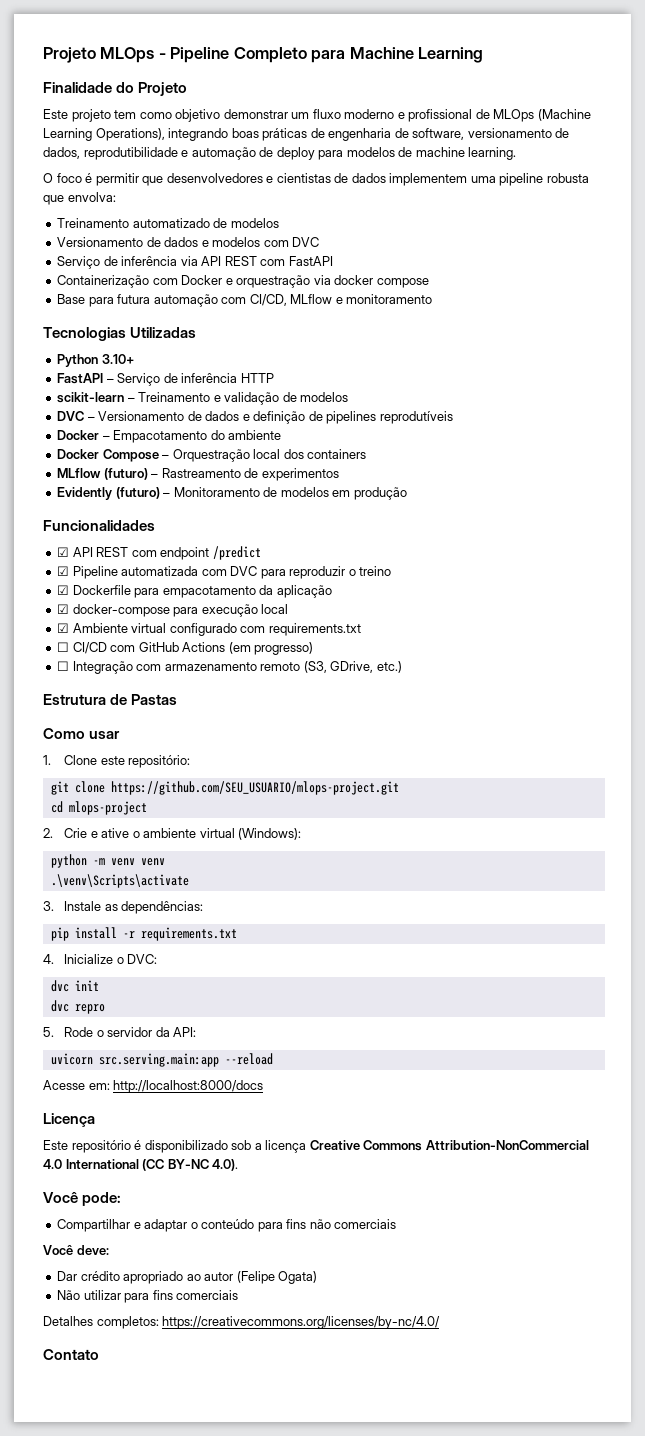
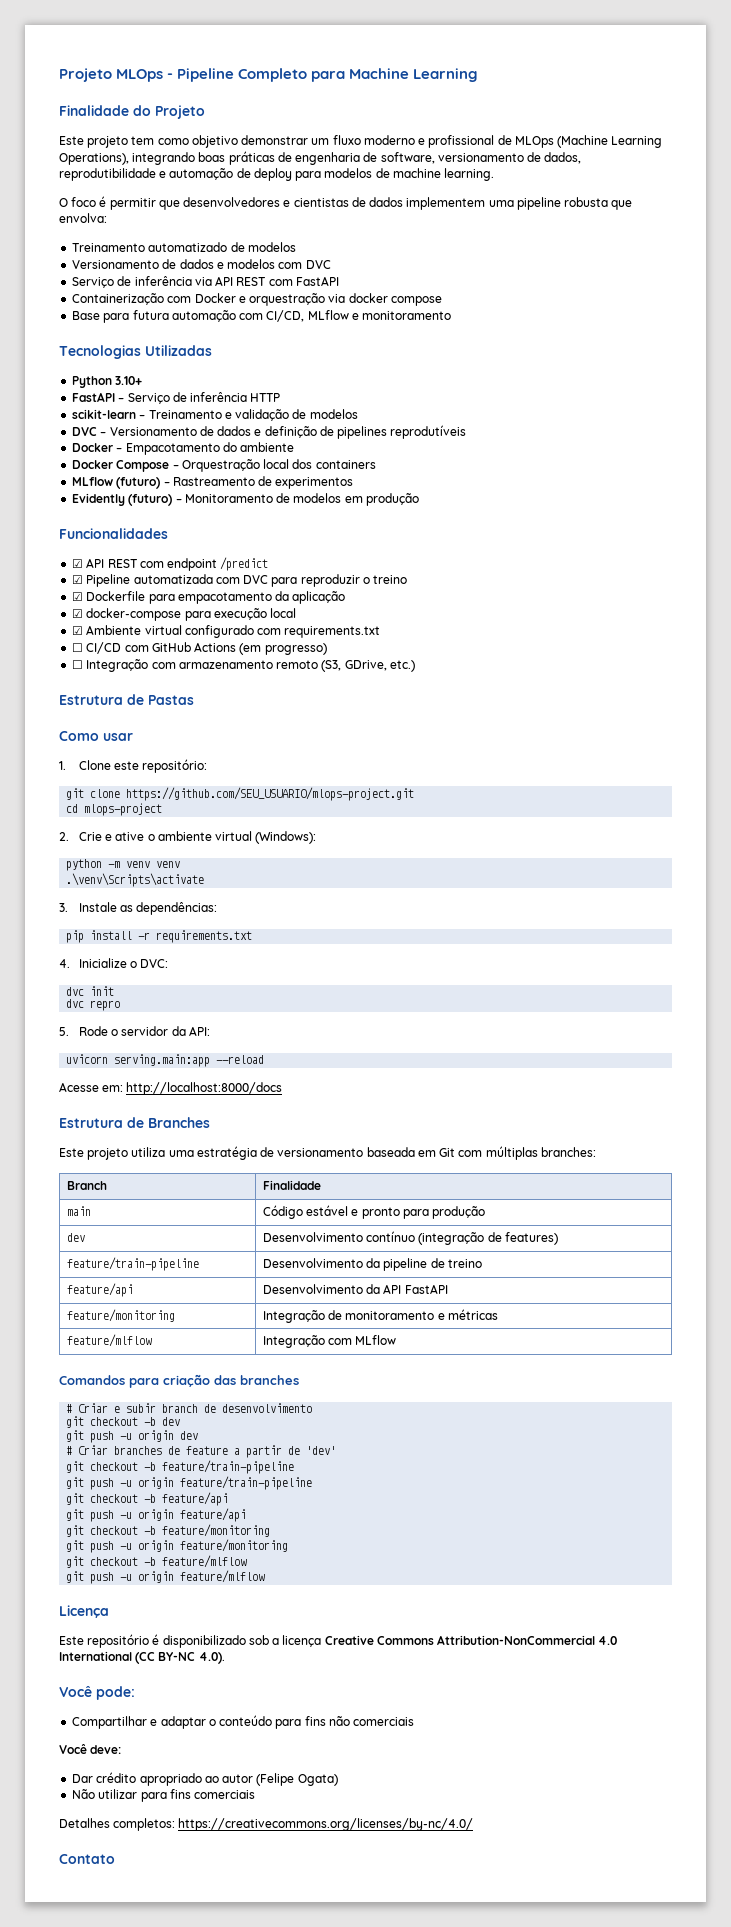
[98,1053,219,1067] src.serving.main:app -> [114,1054,211,1067] serving.main:app
(264, 1086) none -> [59,1117,210,1128] [59,1146,596,1160] [66,1181,107,1190] [262,1180,321,1190] [66,1206,91,1216] [262,1205,486,1219] [66,1233,85,1242] [262,1231,558,1245] [66,1257,199,1271] [262,1258,482,1271] [66,1283,133,1297] [262,1284,448,1294] [66,1309,175,1322] [262,1309,498,1323] [66,1334,152,1347] [262,1335,397,1348] [59,1374,299,1388] [66,1403,313,1413] [66,1416,181,1428] [66,1430,199,1443] [66,1445,337,1458] [66,1460,295,1474] [66,1476,313,1490] [66,1492,229,1506] [66,1508,247,1522] [66,1524,271,1537] [66,1539,289,1553] [66,1555,248,1568] [66,1570,266,1584] // Estrutura de Branches // Este projeto utiliza uma estratégia de versionamento baseada em Git com múltiplas branches: // Branch | Finalidade // main | Código estável e pronto para produção // dev | Desenvolvimento contínuo (integração de features) // feature/train-pipeline | Desenvolvimento da pipeline de treino // feature/api | Desenvolvimento da API FastAPI // feature/monitoring | Integração de monitoramento e métricas // feature/mlflow | Integração com MLflow // Comandos para criação das branches // # Criar e subir branch de desenvolvimento // git checkout -b dev // git push -u origin dev // # Criar branches de feature a partir de 'dev' // git checkout -b feature/train-pipeline // git push -u origin feature/train-pipeline // git checkout -b feature/api // git push -u origin feature/api // git checkout -b feature/monitoring // git push -u origin feature/monitoring // git checkout -b feature/mlflow // git push -u origin feature/mlflow

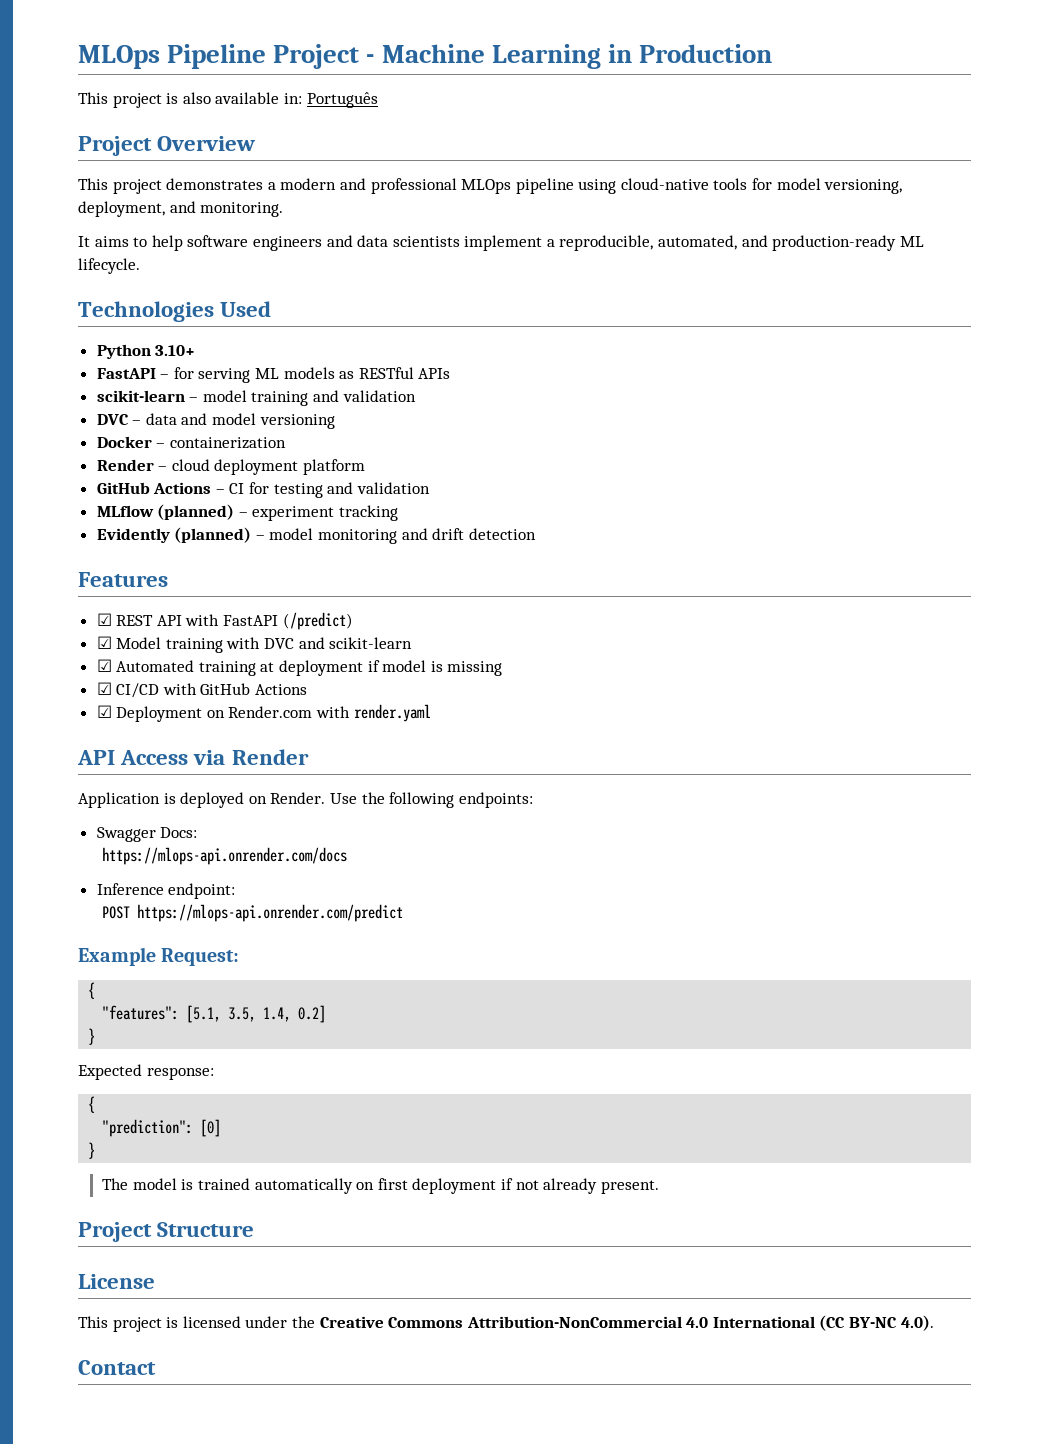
[59,68,479,82] [59,105,205,119] [59,135,663,148] [59,151,582,165] [59,168,495,181] [59,196,633,210] [59,213,107,223] [72,242,296,252] [72,259,331,269] [72,276,339,288] [72,293,442,306] [72,310,452,323] [59,345,212,359] [72,376,143,388] [72,392,281,404] [72,409,358,421] [72,425,467,439] [72,442,295,455] [72,459,376,472] [72,476,354,489] [72,493,419,506] [59,528,168,539] [72,557,269,571] [72,574,408,587] [72,591,346,604] [72,608,297,621] [72,625,381,638] [72,642,327,655] [72,659,415,672] [59,694,194,705] [59,731,133,741] [59,759,208,773] [66,787,415,801] [66,803,163,816] [59,831,317,844] [66,859,181,871] [66,873,205,887] [59,902,218,915] [66,930,253,943] [59,958,169,968] [66,986,115,996] [66,999,121,1011] [59,1026,210,1036] [66,1054,265,1067] [59,1082,283,1095] [59,1117,210,1128] [59,1146,596,1160] [66,1181,107,1190] [262,1180,321,1190] [66,1206,91,1216] [262,1205,486,1219] [66,1233,85,1242] [262,1231,558,1245] [66,1257,199,1271] [262,1258,482,1271] [66,1283,133,1297] [262,1284,448,1294] [66,1309,175,1322] [262,1309,498,1323] [66,1334,152,1347] [262,1335,397,1348] [59,1374,299,1388] [66,1403,313,1413] [66,1416,181,1428] [66,1430,199,1443] [66,1445,337,1458] [66,1460,295,1474] [66,1476,313,1490] [66,1492,229,1506] [66,1508,247,1522] [66,1524,271,1537] [66,1539,289,1553] [66,1555,248,1568] [66,1570,266,1584] [59,1605,109,1618] [59,1634,322,1648] Projeto MLOps - Pipeline Completo para Machine Learning // Finalidade do Projeto // Este projeto tem como objetivo demonstrar um fluxo moderno e profissional de MLOps (Machine Learning Operations), integrando boas práticas de engenharia de software, versionamento de dados, reprodutibilidade e automação de deploy para modelos de machine learning. // O foco é permitir que desenvolvedores e cientistas de dados implementem uma pipeline robusta que envolva: // Treinamento automatizado de modelos // Versionamento de dados e modelos com DVC // Serviço de inferência via API REST com FastAPI // Containerização com Docker e orquestração via docker compose // Base para futura automação com CI/CD, MLflow e monitoramento // Tecnologias Utilizadas // Python 3.10+ // FastAPI – Serviço de inferência HTTP // scikit-learn – Treinamento e validação de modelos // DVC – Versionamento de dados e definição de pipelines reprodutíveis // Docker – Empacotamento do ambiente // Docker Compose – Orquestração local dos containers // MLflow (futuro) – Rastreamento de experimentos // Evidently (futuro) – Monitoramento de modelos em produção // Funcionalidades // ☑ API REST com endpoint /predict // ☑ Pipeline automatizada com DVC para reproduzir o treino // ☑ Dockerfile para empacotamento da aplicação // ☑ docker-compose para execução local // ☑ Ambiente virtual configurado com requirements.txt // ☐ CI/CD com GitHub Actions (em progresso) // ☐ Integração com armazenamento remoto (S3, GDrive, etc.) // Estrutura de Pastas // Como usar // 1. Clone este repositório: // git clone https://github.com/SEU_USUARIO/mlops-project.git // cd mlops-project // 2. Crie e ative o ambiente virtual (Windows): // python -m venv venv // .\venv\Scripts\activate // 3. Instale as dependências: // pip install -r requirements.txt // 4. Inicialize o DVC: // dvc init // dvc repro // 5. Rode o servidor da API: // uvicorn serving.main:app --reload // Acesse em: http://localhost:8000/docs // Estrutura de Branches // Este projeto utiliza uma estratégia de versionamento baseada em Git com múltiplas branches: // Branch | Finalidade // main | Código estável e pronto para produção // dev | Desenvolvimento contínuo (integração de features) // feature/train-pipeline | Desenvolvimento da pipeline de treino // feature/api | Desenvolvimento da API FastAPI // feature/monitoring | Integração de monitoramento e métricas // feature/mlflow | Integração com MLflow // Comandos para criação das branches // # Criar e subir branch de desenvolvimento // git checkout -b dev // git push -u origin dev // # Criar branches de feature a partir de 'dev' // git checkout -b feature/train-pipeline // git push -u origin feature/train-pipeline // git checkout -b feature/api // git push -u origin feature/api // git checkout -b feature/monitoring // git push -u origin feature/monitoring // git checkout -b feature/mlflow // git push -u origin feature/mlflow // Licença // Este repositório é disponibilizado sob a licença -> [78,44,773,69] [78,92,378,108] [78,136,256,156] [78,178,903,194] [78,201,284,217] [78,235,924,251] [78,258,140,274] [78,301,272,322] [96,344,196,359] [96,367,451,383] [96,390,416,406] [96,413,335,429] [96,436,286,449] [96,459,366,475] [96,482,430,498] [96,504,399,521] [96,527,536,544] [78,572,168,587] [96,612,353,630] [96,636,413,653] [96,659,503,676] [96,682,308,698] [96,704,431,722] [77,749,309,765] [78,792,533,808] [96,827,198,842] [102,847,348,865] [96,883,236,899] [102,904,404,922] [78,947,240,966] [88,982,96,999] [102,1005,327,1023] [88,1028,96,1045] [78,1064,214,1080] [88,1096,96,1113] [102,1119,222,1137] [88,1142,96,1159] [102,1178,659,1194] [78,1222,255,1242] [78,1274,155,1289] [78,1316,315,1332] MLOps Pipeline Project - Machine Learning in Production // This project is also available in: Português // Project Overview // This project demonstrates a modern and professional MLOps pipeline using cloud-native tools for model versioning, deployment, and monitoring. // It aims to help software engineers and data scientists implement a reproducible, automated, and production-ready ML lifecycle. // Technologies Used // Python 3.10+ // FastAPI – for serving ML models as RESTful APIs // scikit-learn – model training and validation // DVC – data and model versioning // Docker – containerization // Render – cloud deployment platform // GitHub Actions – CI for testing and validation // MLflow (planned) – experiment tracking // Evidently (planned) – model monitoring and drift detection // Features // ☑ REST API with FastAPI (/predict) // ☑ Model training with DVC and scikit-learn // ☑ Automated training at deployment if model is missing // ☑ CI/CD with GitHub Actions // ☑ Deployment on Render.com with render.yaml // API Access via Render // Application is deployed on Render. Use the following endpoints: // Swagger Docs: // https://mlops-api.onrender.com/docs // Inference endpoint: // POST https://mlops-api.onrender.com/predict // Example Request: // { // "features": [5.1, 3.5, 1.4, 0.2] // } // Expected response: // { // "prediction": [0] // } // The model is trained automatically on first deployment if not already present. // Project Structure // License // This project is licensed under the
[59,1686,135,1700] [72,1715,415,1729] [59,1744,122,1754] [72,1772,338,1786] [72,1789,256,1802] [59,1818,474,1831] [59,1854,115,1864] Você pode: // Compartilhar e adaptar o conteúdo para fins não comerciais // Você deve: // Dar crédito apropriado ao autor (Felipe Ogata) // Não utilizar para fins comerciais // Detalhes completos: https://creativecommons.org/licenses/by-nc/4.0/ // Contato -> [78,1360,156,1375] Contact

